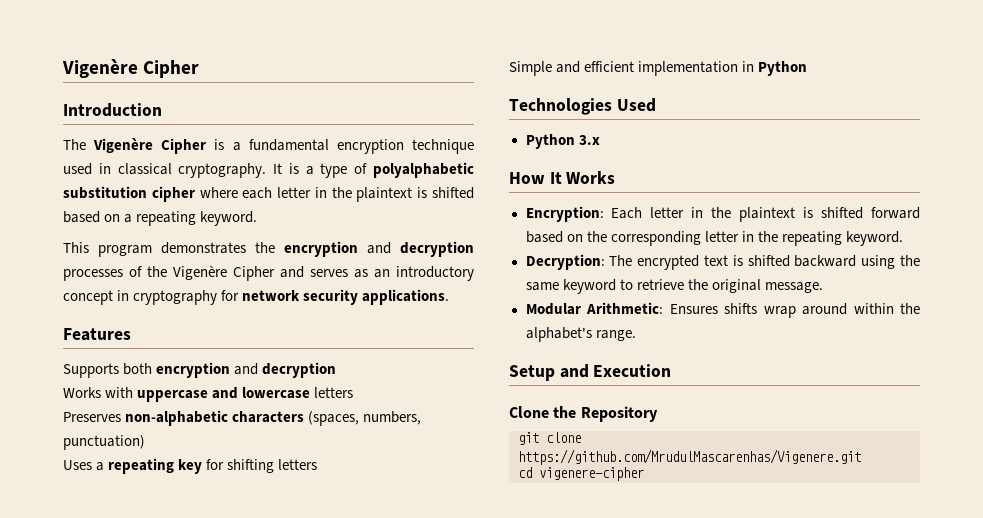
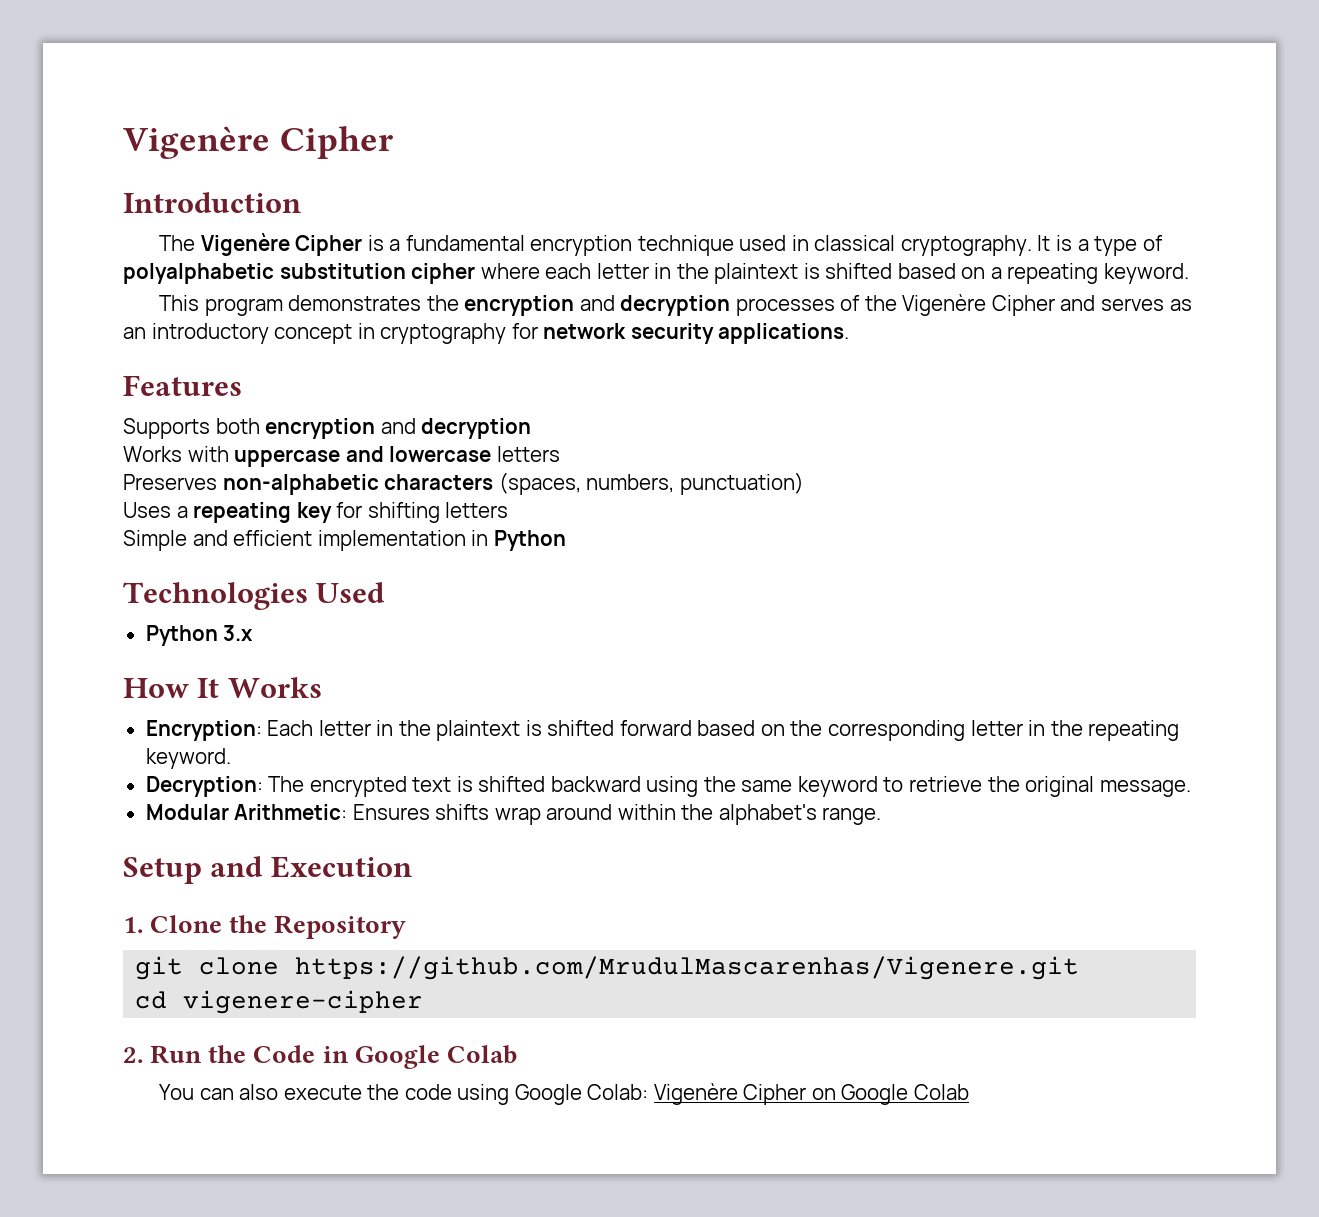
(672, 370) none -> [123,917,143,933] 1.
(644, 474) none -> [123,1045,517,1069] [159,1083,969,1105] // 2. Run the Code in Google Colab // You can also execute the code using Google Colab: Vigenère Cipher on Google Colab

